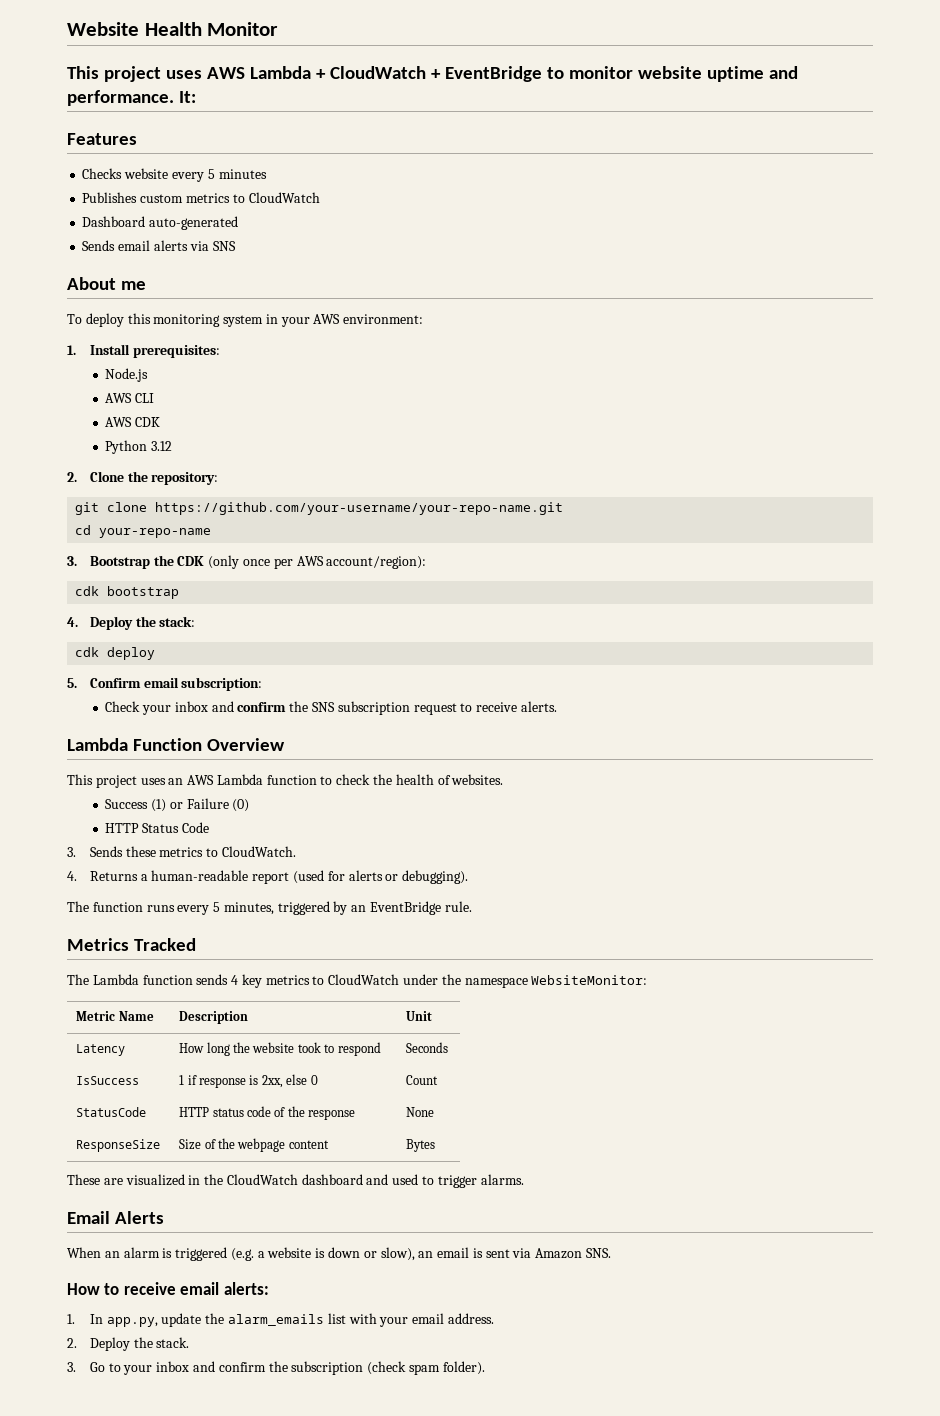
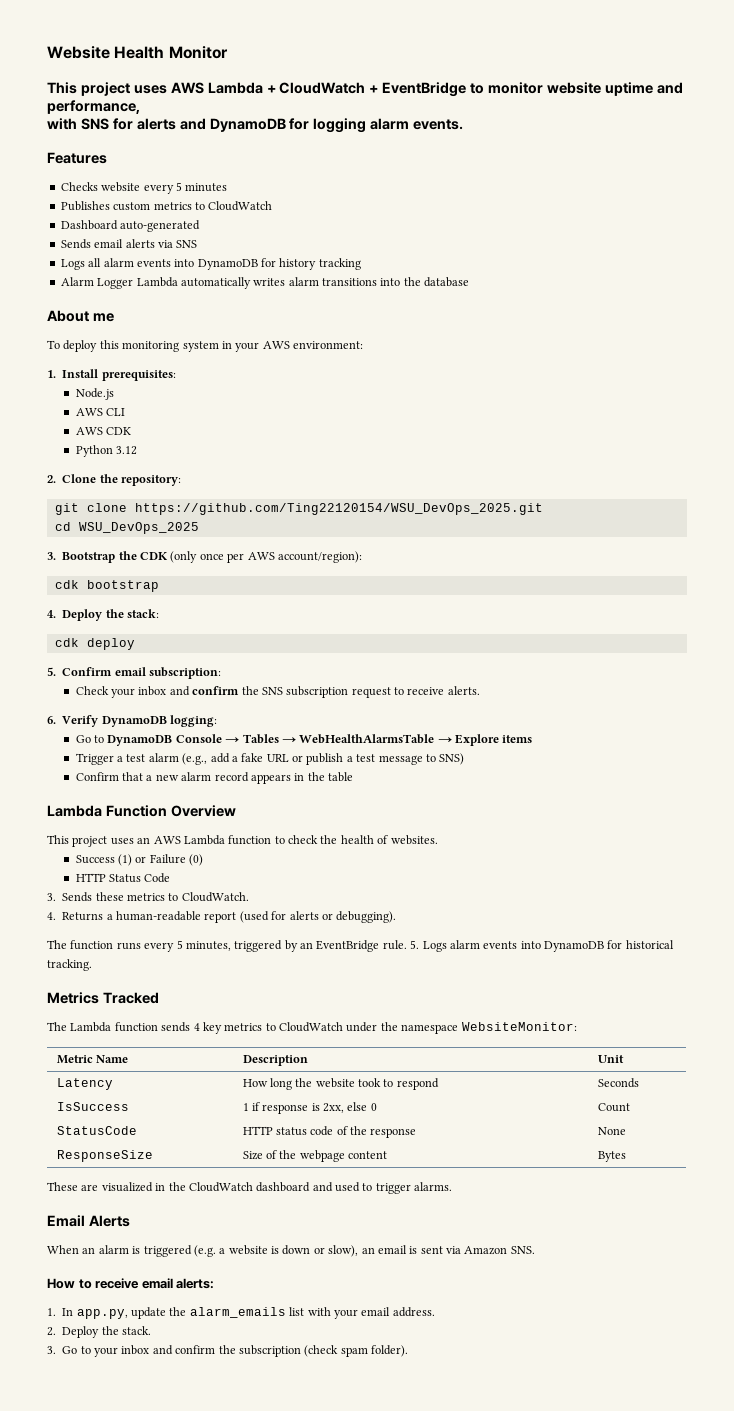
[67,90,196,106] performance. It: -> [47,100,140,114] [47,118,464,133] performance, // with SNS for alerts and DynamoDB for logging alarm events.
(236, 246) none -> [60,258,361,270] [60,277,470,289] // Logs all alarm events into DynamoDB for history tracking // Alarm Logger Lambda automatically writes alarm transitions into the database
[155,502,564,515] https://github.com/your-username/your-repo-name.git -> [134,503,543,515] https://github.com/Ting22120154/WSU_DevOps_2025.git
[99,528,212,538] your-repo-name -> [78,522,199,534] WSU_DevOps_2025
(557, 706) none -> [47,715,217,727] [75,734,533,746] [75,753,465,765] [75,772,354,784] // 6. Verify DynamoDB logging: // Go to DynamoDB Console → Tables → WebHealthAlarmsTable → Explore items // Trigger a test alarm (e.g., add a fake URL or publish a test message to SNS) // Confirm that a new alarm record appears in the table
(472, 906) none -> [410,940,674,952] [47,959,92,971] 5. Logs alarm events into DynamoDB for historical tracking.

